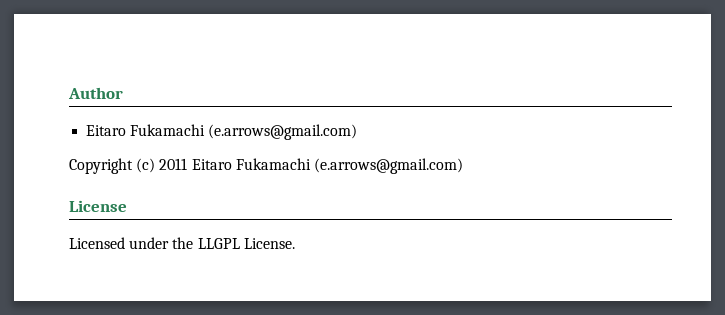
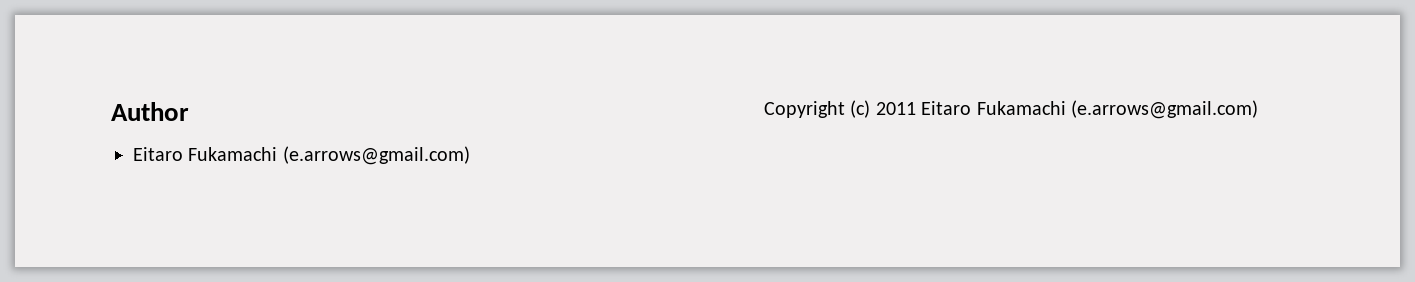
[69,200,127,212] [69,237,295,249] // License // Licensed under the LLGPL License. -> (1258, 109) none

